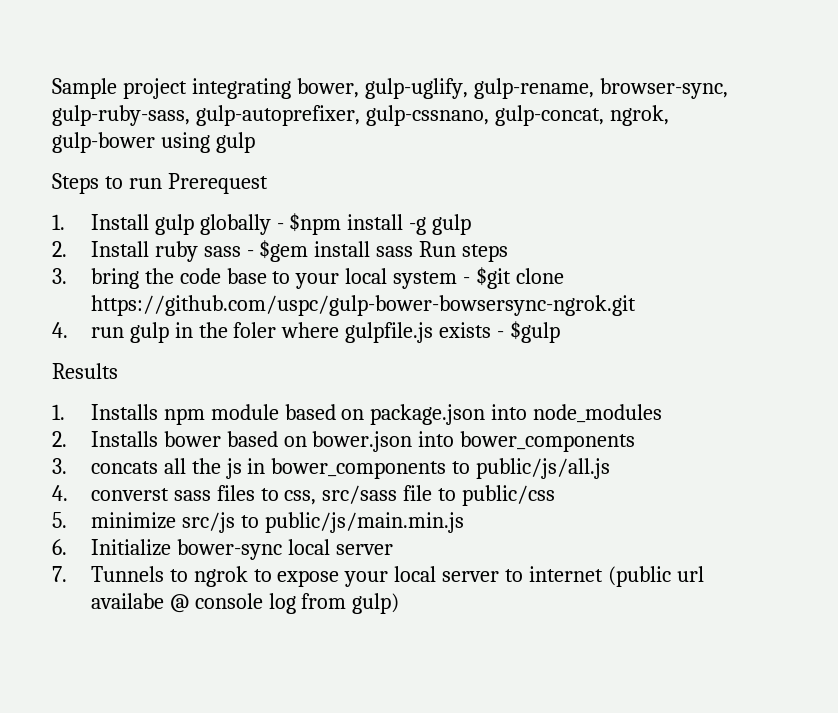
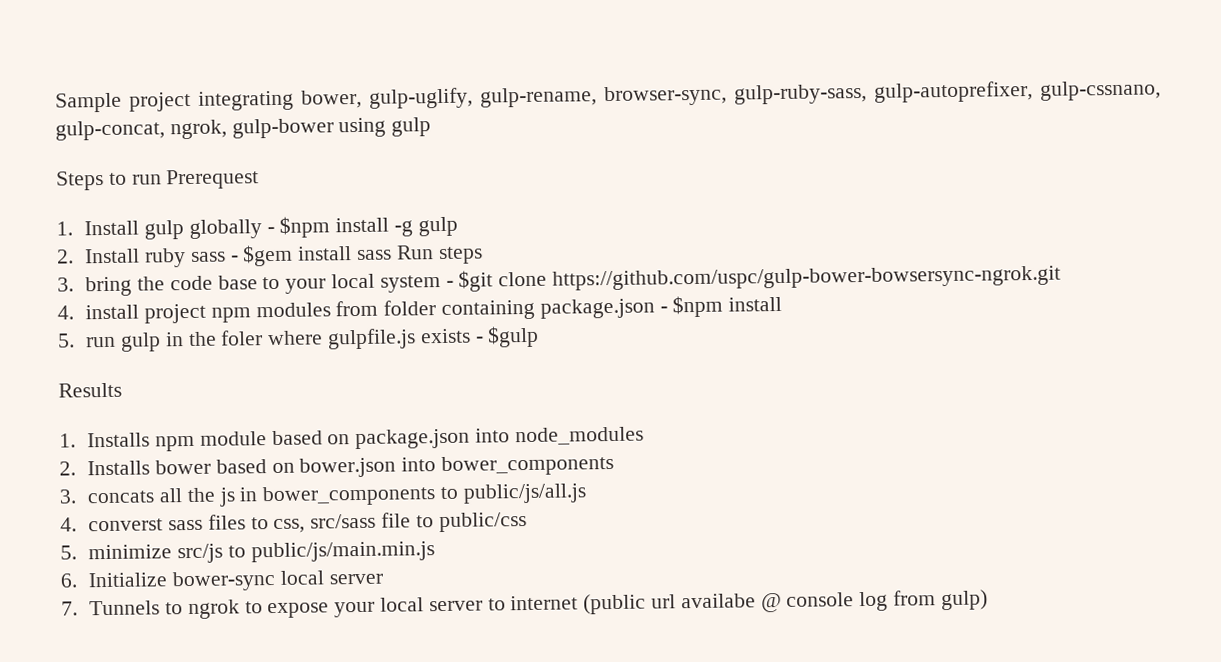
(68, 330) none -> [85,295,783,324] [57,333,75,348] install project npm modules from folder containing package.json - $npm install // 5.

